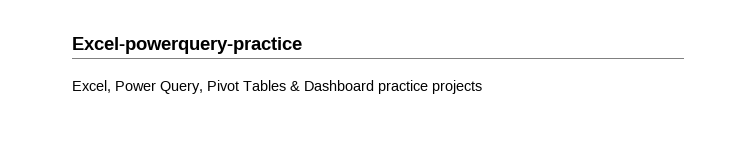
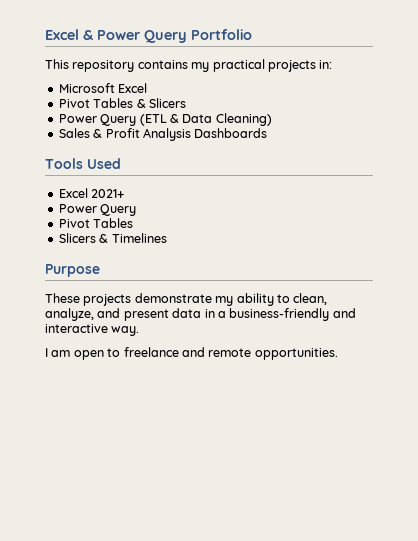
[72,37,302,54] [72,80,482,94] Excel-powerquery-practice // Excel, Power Query, Pivot Tables & Dashboard practice projects -> [45,29,252,43] [45,59,333,72] [58,83,148,93] [58,98,186,108] [58,113,272,126] [58,128,268,141] [45,158,121,169] [58,188,125,198] [58,204,137,216] [58,218,134,228] [58,233,167,243] [45,264,100,277] [45,293,328,306] [45,308,356,321] [45,324,140,336] [45,347,338,360] Excel & Power Query Portfolio // This repository contains my practical projects in: // Microsoft Excel // Pivot Tables & Slicers // Power Query (ETL & Data Cleaning) // Sales & Profit Analysis Dashboards // Tools Used // Excel 2021+ // Power Query // Pivot Tables // Slicers & Timelines // Purpose // These projects demonstrate my ability to clean, analyze, and present data in a business-friendly and interactive way. // I am open to freelance and remote opportunities.

